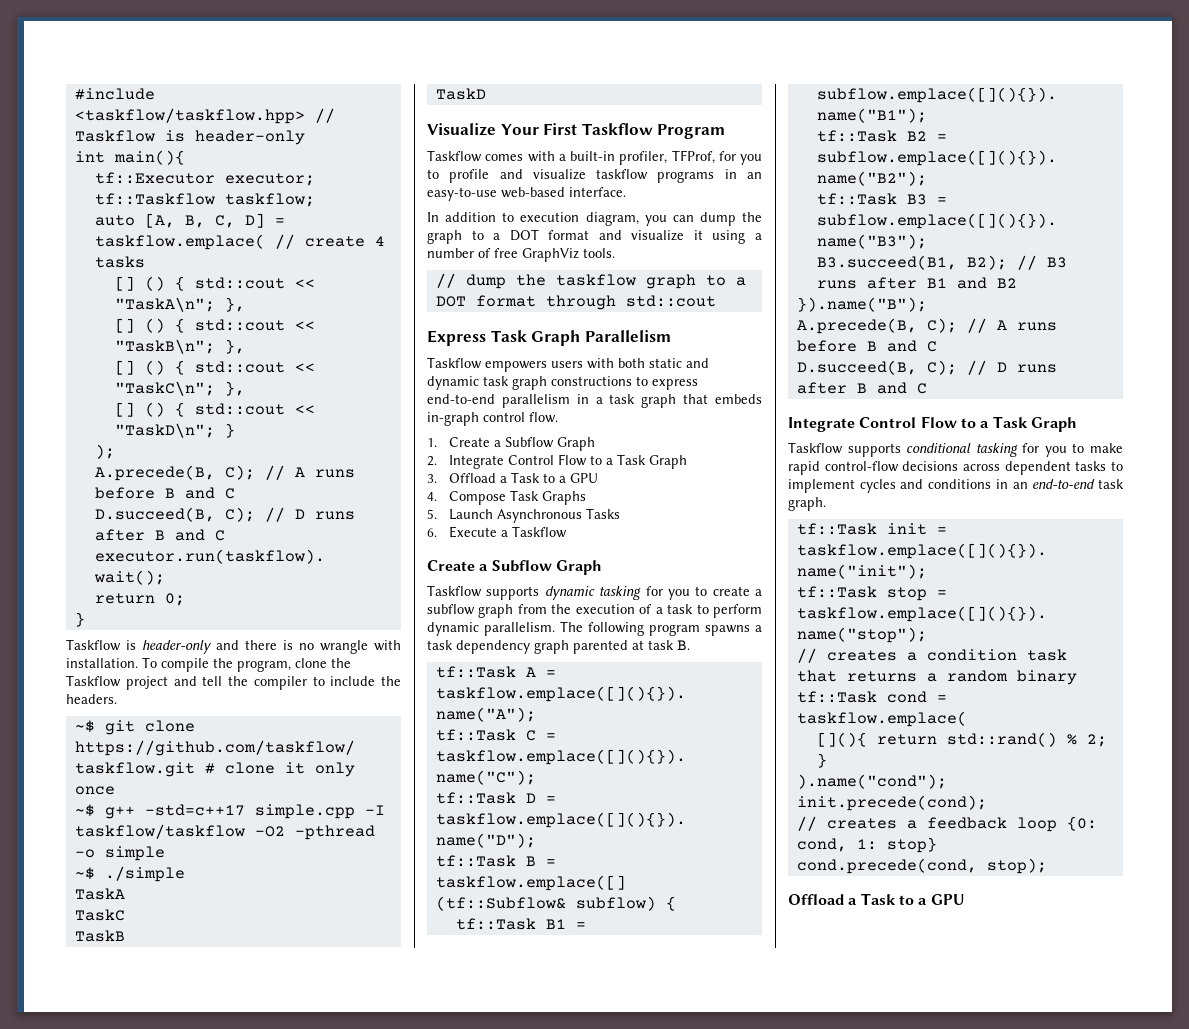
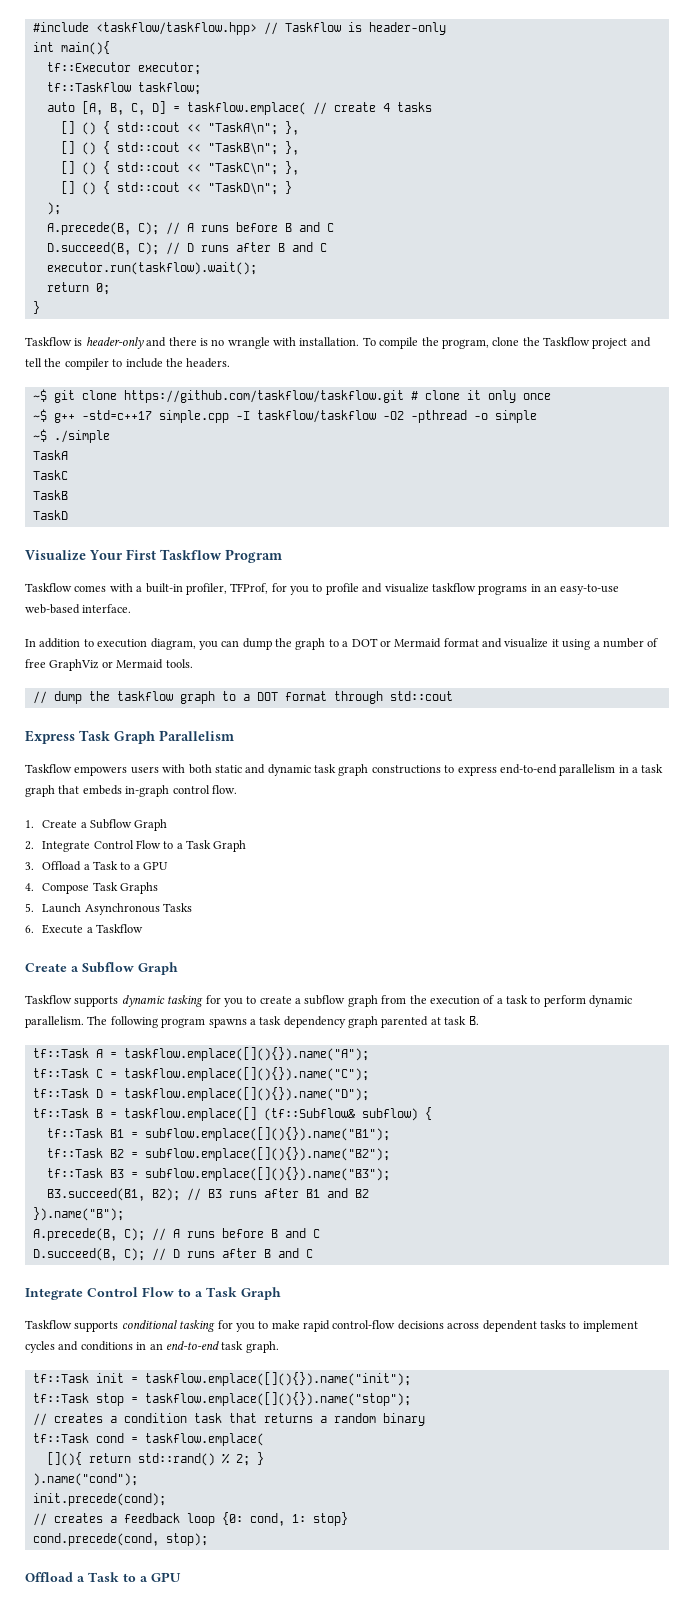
(539, 235) none -> [379,638,442,648] or Mermaid
(579, 255) none -> [101,659,164,669] or Mermaid

